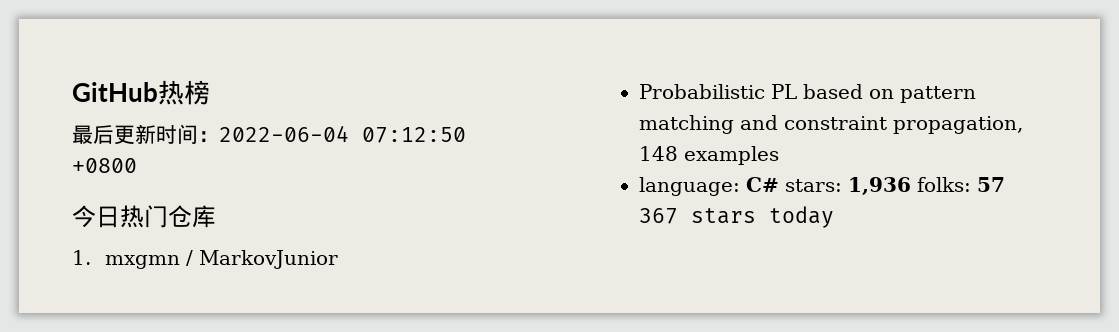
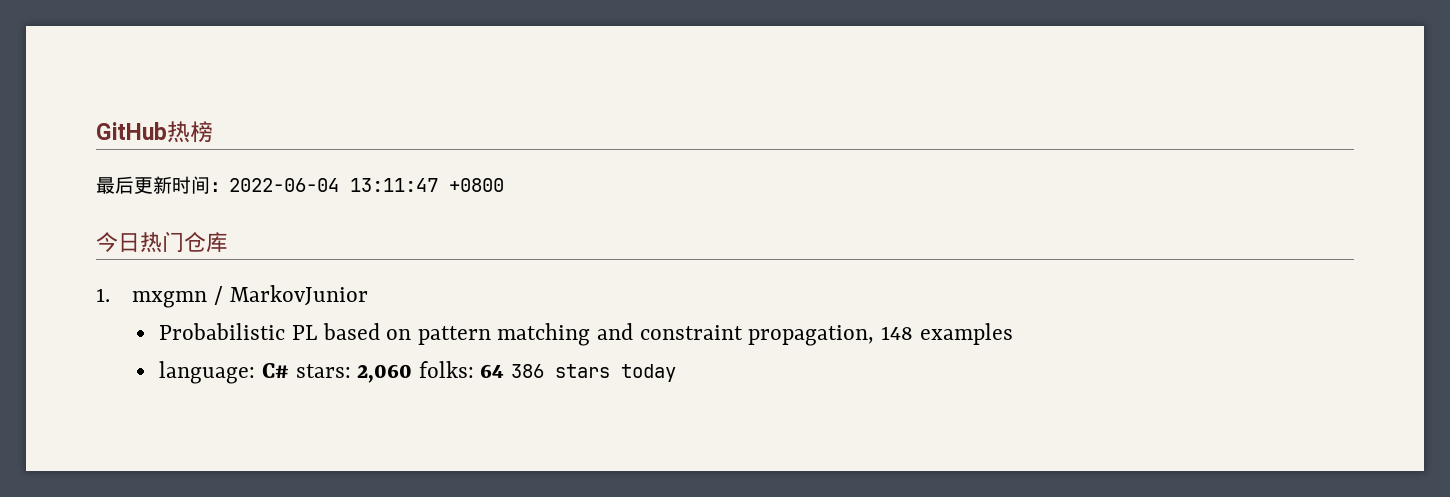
[362,127,466,143] 07:12:50 -> [350,178,438,192] 13:11:47
[847,177,1005,195] [638,208,678,224] 1,936 folks: 57 367 -> [357,361,545,383] 2,060 folks: 64 386

